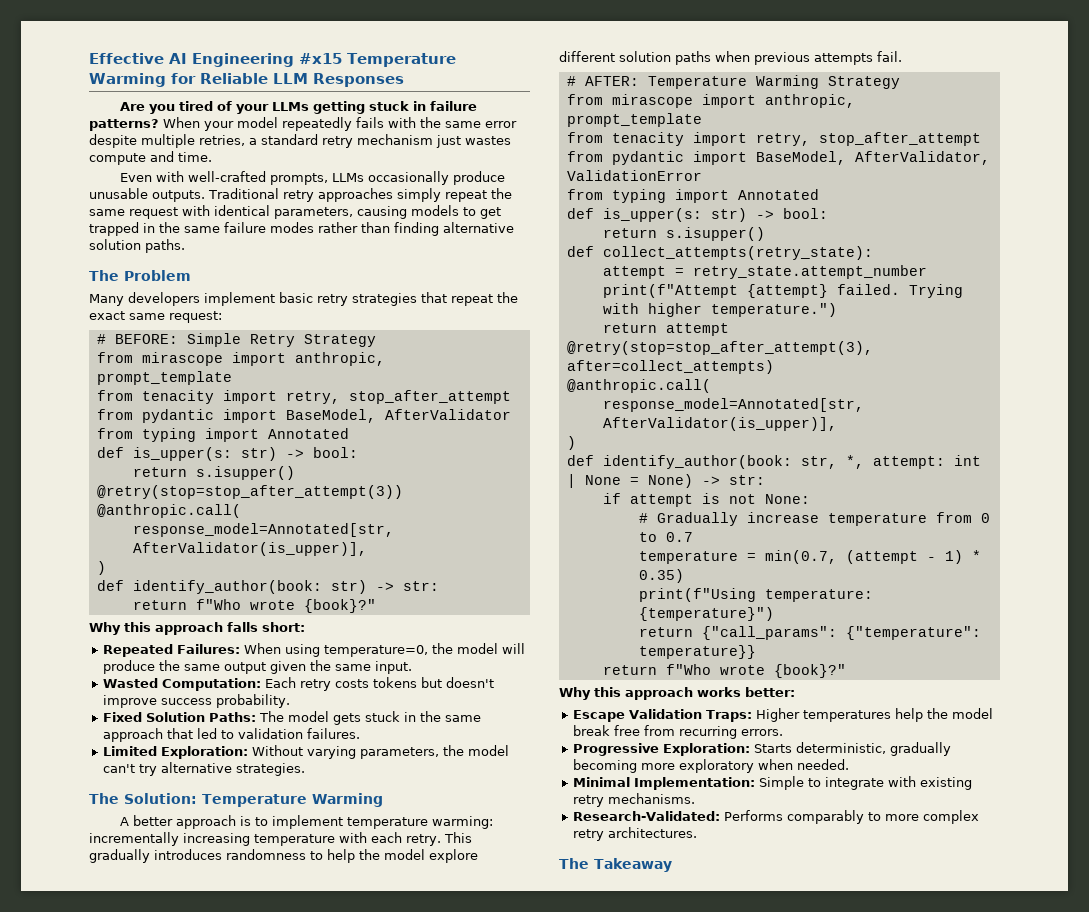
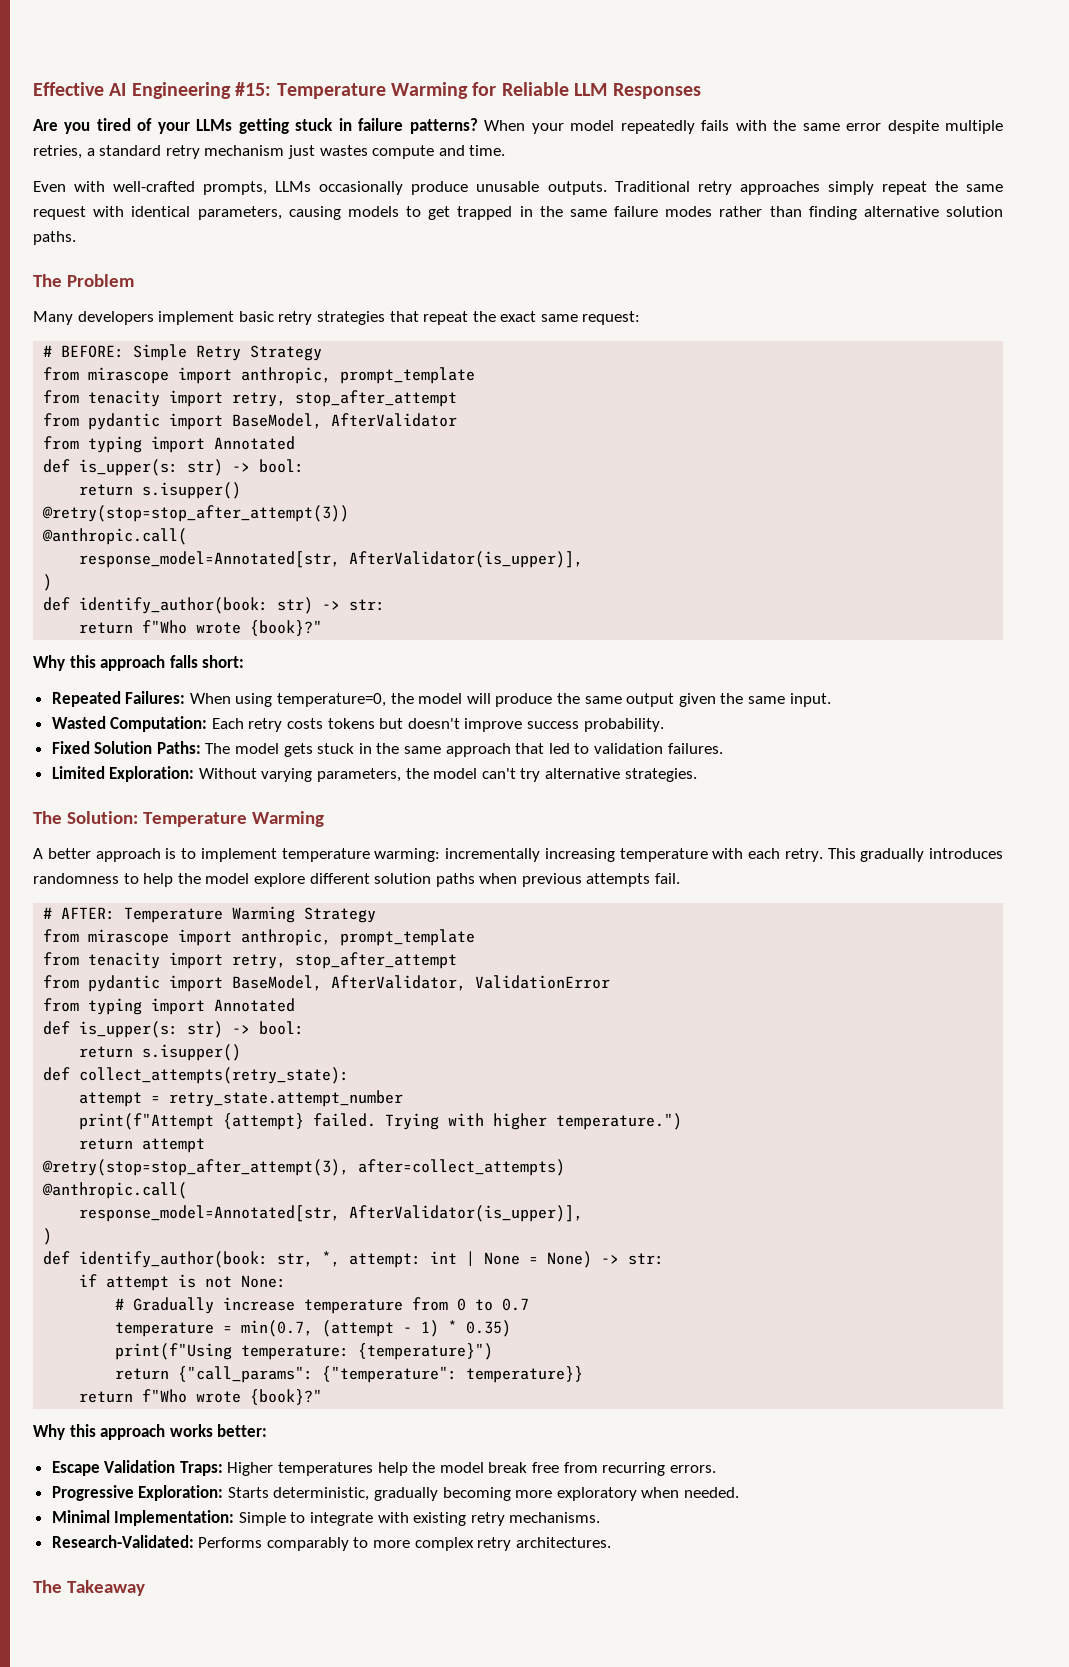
[299,53,342,64] #x15 -> [235,82,272,96] #15:

